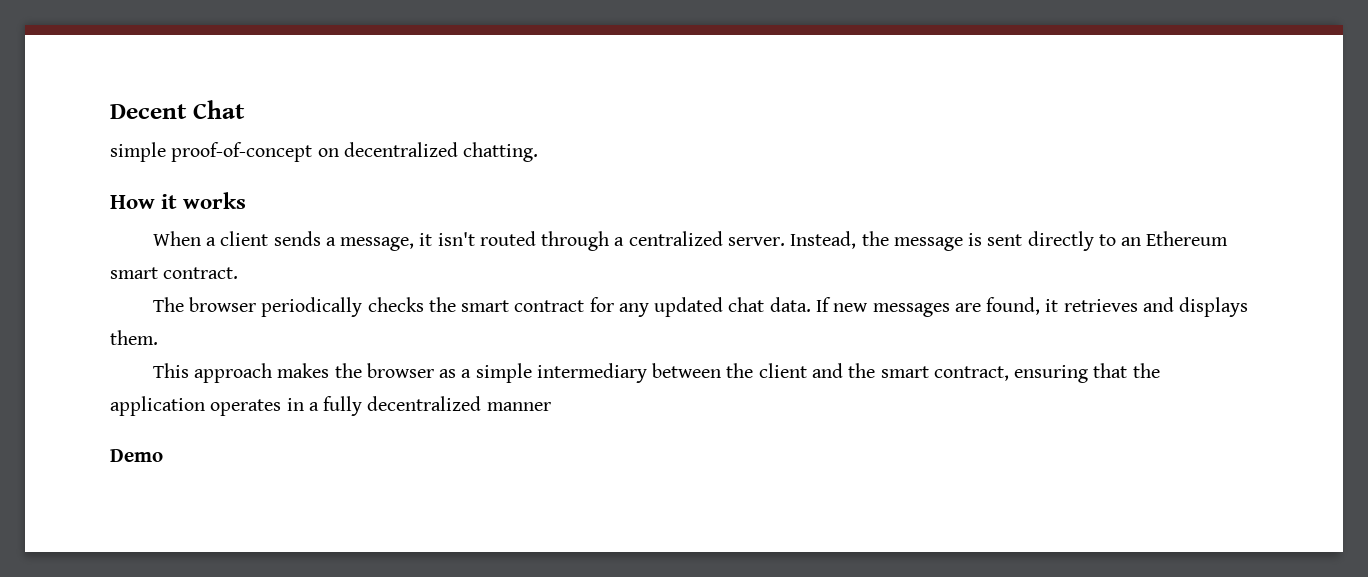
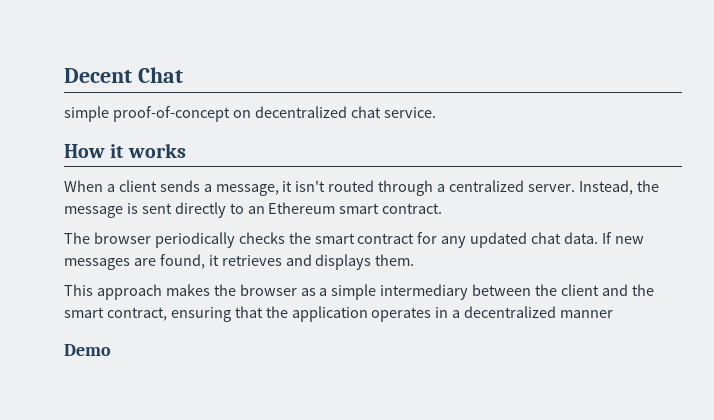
[463,142,539,162] chatting. -> [350,106,436,118] chat service.
[323,396,363,416] fully -> (461, 314) none

